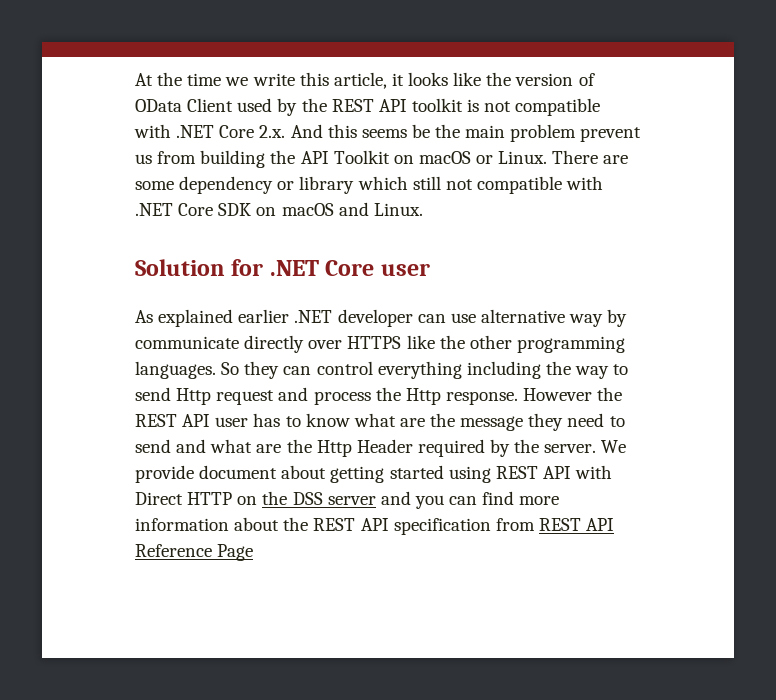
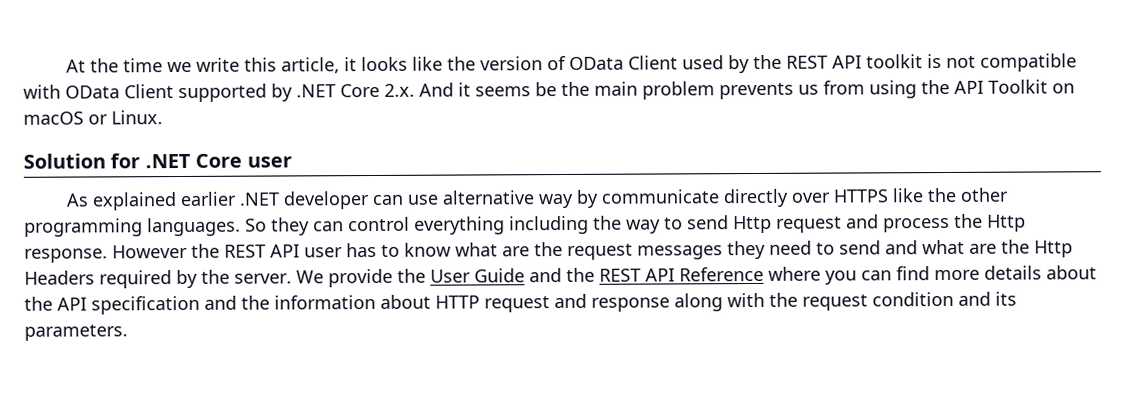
(171, 131) none -> [65,83,293,103] OData Client supported by
[327,124,357,138] this -> [458,82,471,97] it
[580,127,642,142] prevent -> [719,82,794,100] prevents
[200,150,266,168] building -> [869,80,917,99] using
[552,150,629,164] [135,176,604,194] [135,202,423,216] There are some dependency or library which still not compatible with .NET Core SDK on macOS and Linux. -> (163, 117) none
[460,416,524,431] message -> [567,243,723,260] request messages
[356,439,413,453] Header -> [24,270,95,285] Headers
[199,465,613,483] [135,491,560,509] [135,517,615,535] [135,544,254,561] document about getting started using REST API with Direct HTTP on the DSS server and you can find more information about the REST API specification from REST API Reference Page -> [397,265,1097,285] [24,291,1017,315] [24,324,128,341] the User Guide and the REST API Reference where you can find more details about the API specification and the information about HTTP request and response along with the request condition and its parameters.

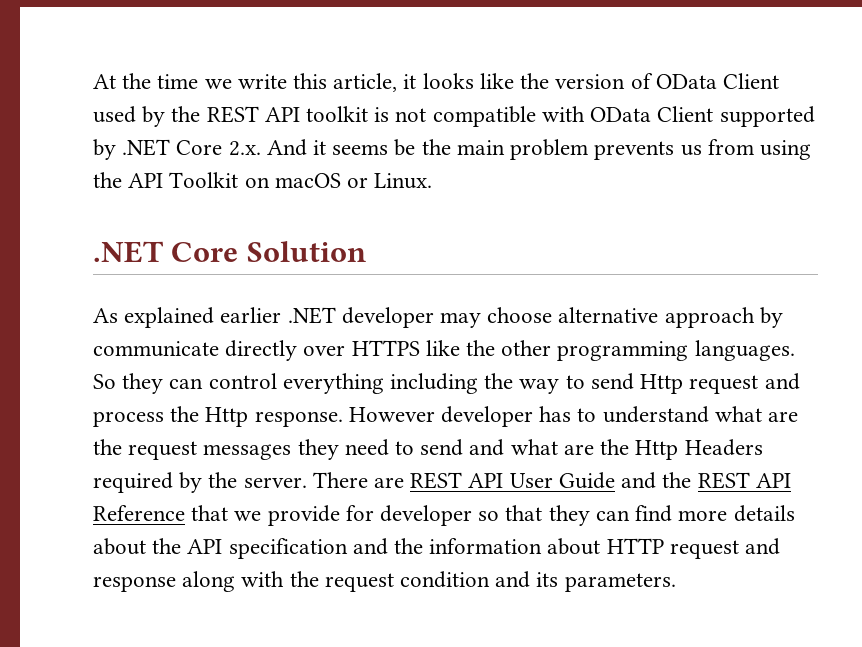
[23,153,292,169] Solution for .NET Core user -> [93,241,366,263] .NET Core Solution
[371,190,574,209] can use alternative way -> [440,307,755,328] may choose alternative approach
[191,243,343,258] the REST API user -> [441,406,534,427] developer
[404,242,451,257] know -> [602,406,709,423] understand
[296,268,426,288] We provide the -> [312,472,504,489] There are REST API
[768,266,857,285] where you -> [191,505,590,526] that we provide for developer so that they

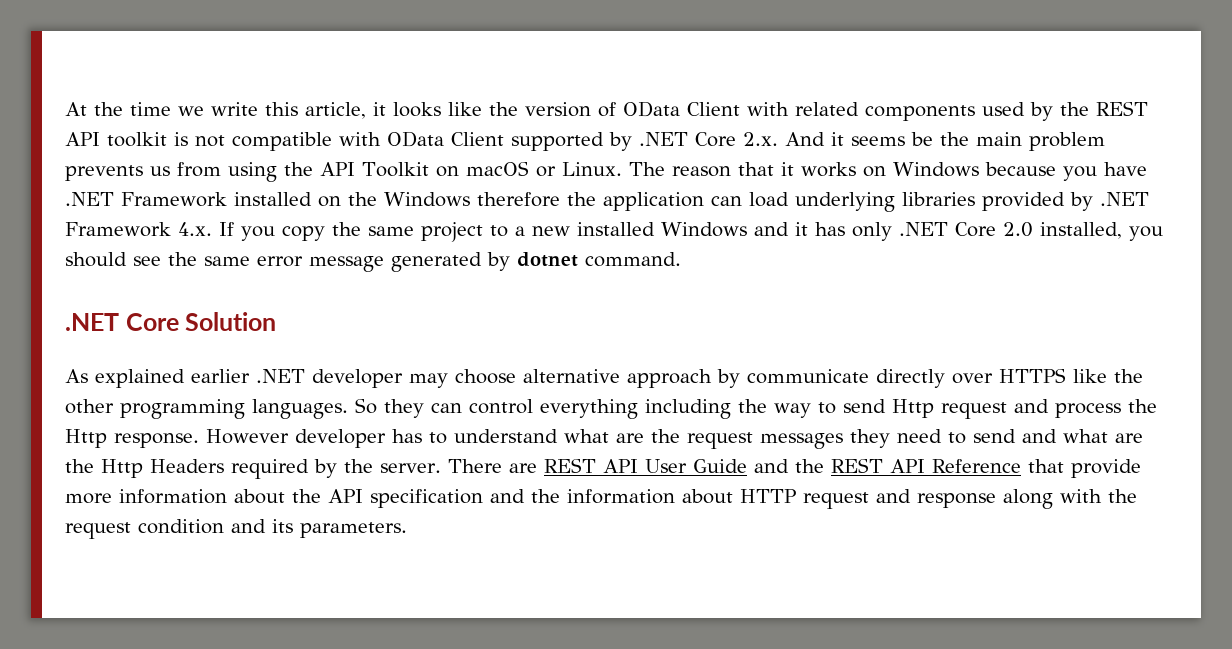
(779, 81) none -> [747,102,975,121] with related components
(433, 181) none -> [628,162,1147,181] [65,192,1149,212] [65,222,1163,242] [65,252,681,272] The reason that it works on Windows because you have .NET Framework installed on the Windows therefore the application can load underlying libraries provided by .NET Framework 4.x. If you copy the same project to a new installed Windows and it has only .NET Core 2.0 installed, you should see the same error message generated by dotnet command.
[234,505,795,526] we provide for developer so that they can find more details -> [1070,459,1141,478] [65,489,227,504] provide more information

